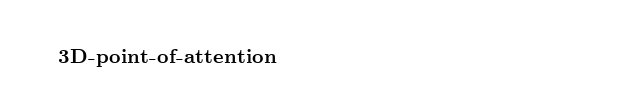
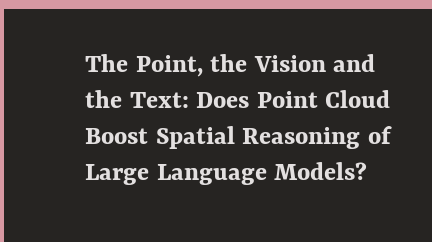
[58,49,277,67] 3D-point-of-attention -> [85,54,376,77] [85,90,391,108] [85,126,392,149] [85,162,368,185] The Point, the Vision and the Text: Does Point Cloud Boost Spatial Reasoning of Large Language Models?

